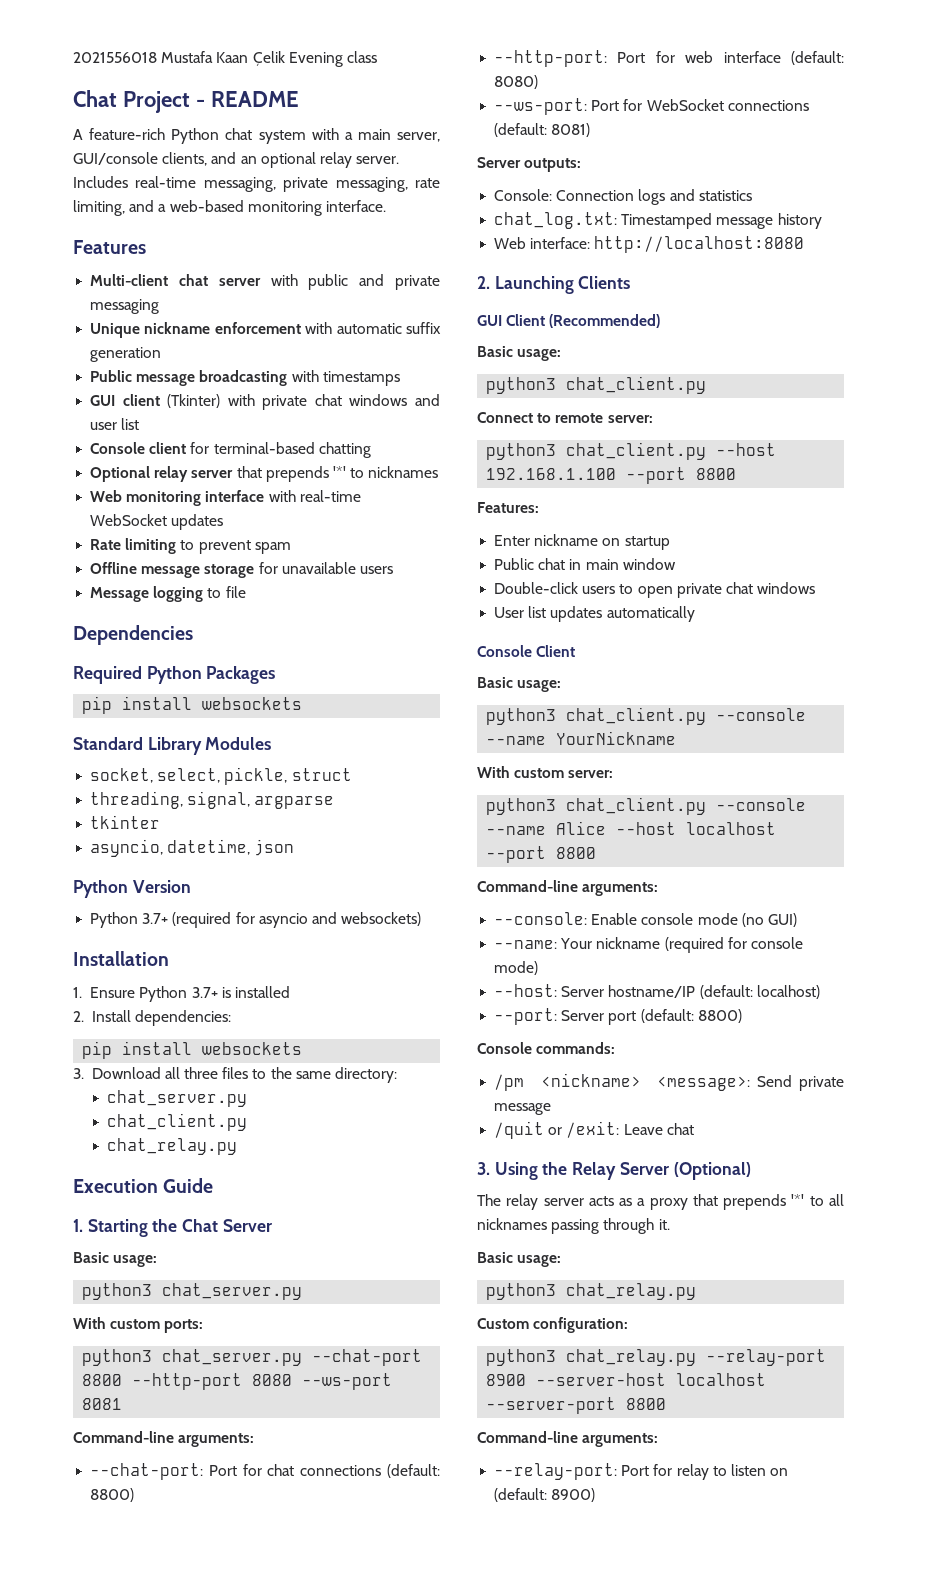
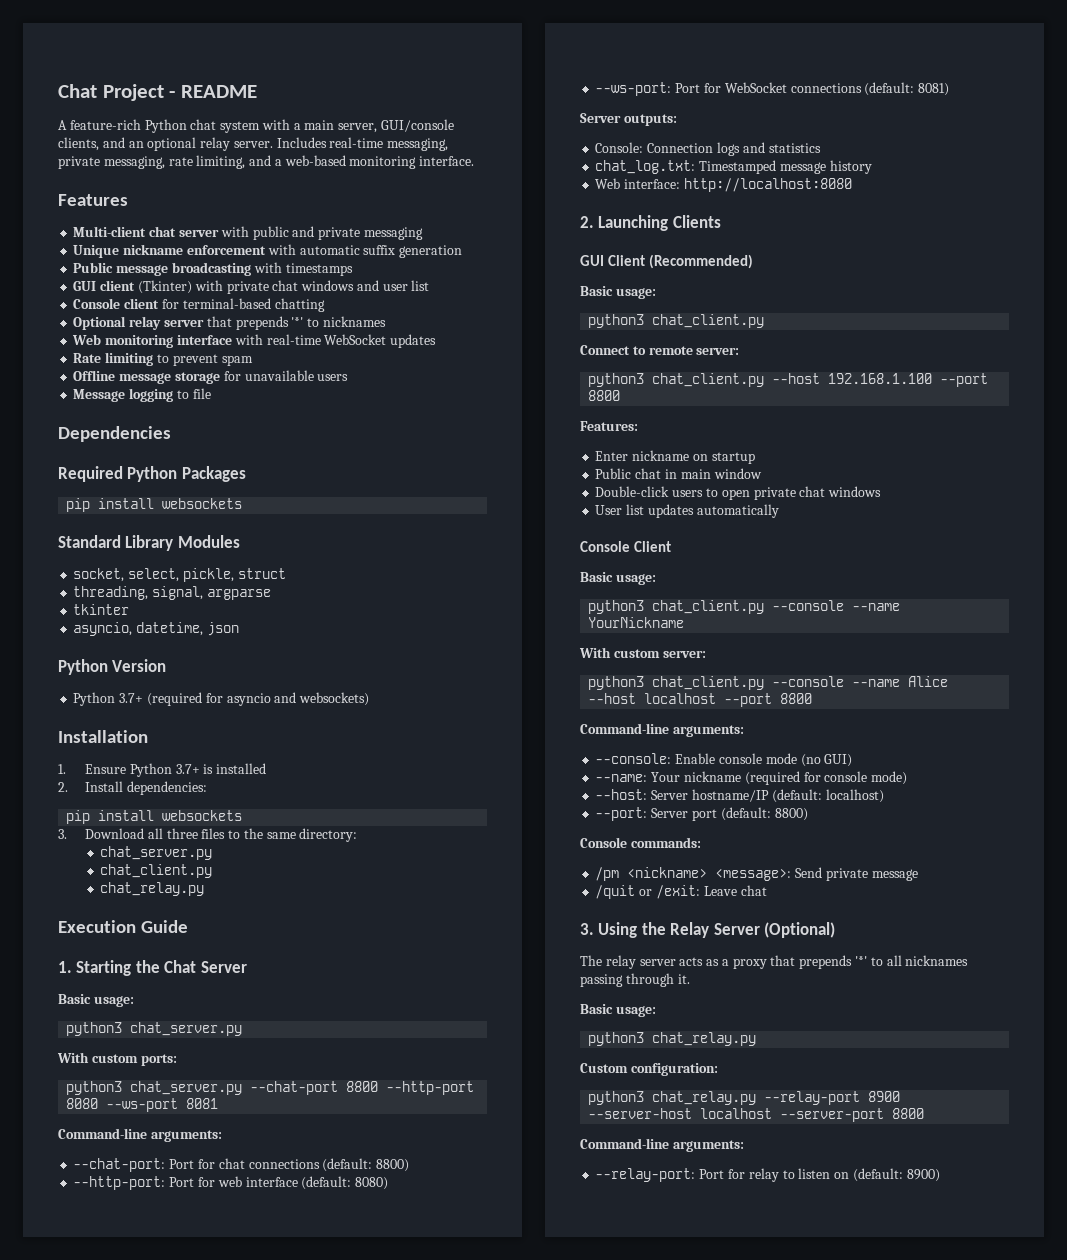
[73,51,377,67] 2021556018 Mustafa Kaan Çelik Evening class // -> (58, 91) none

